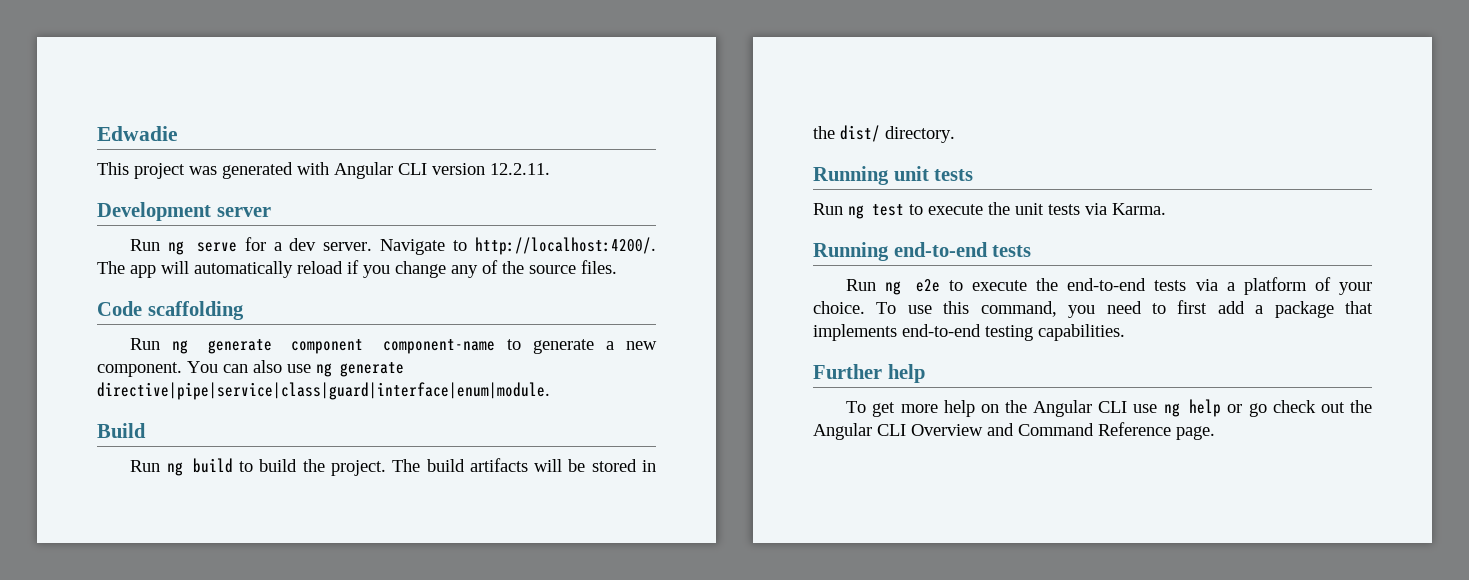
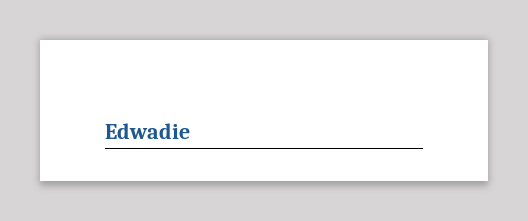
[97,162,550,179] [97,202,271,221] [130,237,656,255] [97,260,617,278] [97,301,244,320] [130,338,657,354] [97,360,404,377] [97,382,550,400] [97,423,146,438] [130,458,657,476] [813,125,955,143] [813,166,974,185] [813,202,1166,219] [813,242,1032,261] [846,277,1372,295] [813,300,1373,318] [813,324,1125,341] [813,364,925,383] [846,399,1372,417] [813,422,1215,440] // This project was generated with Angular CLI version 12.2.11. // Development server // Run ng serve for a dev server. Navigate to http://localhost:4200/. The app will automatically reload if you change any of the source files. // Code scaffolding // Run ng generate component component-name to generate a new component. You can also use ng generate directive|pipe|service|class|guard|interface|enum|module. // Build // Run ng build to build the project. The build artifacts will be stored in the dist/ directory. // Running unit tests // Run ng test to execute the unit tests via Karma. // Running end-to-end tests // Run ng e2e to execute the end-to-end tests via a platform of your choice. To use this command, you need to first add a package that implements end-to-end testing capabilities. // Further help // To get more help on the Angular CLI use ng help or go check out the Angular CLI Overview and Command Reference page. -> (190, 131) none

